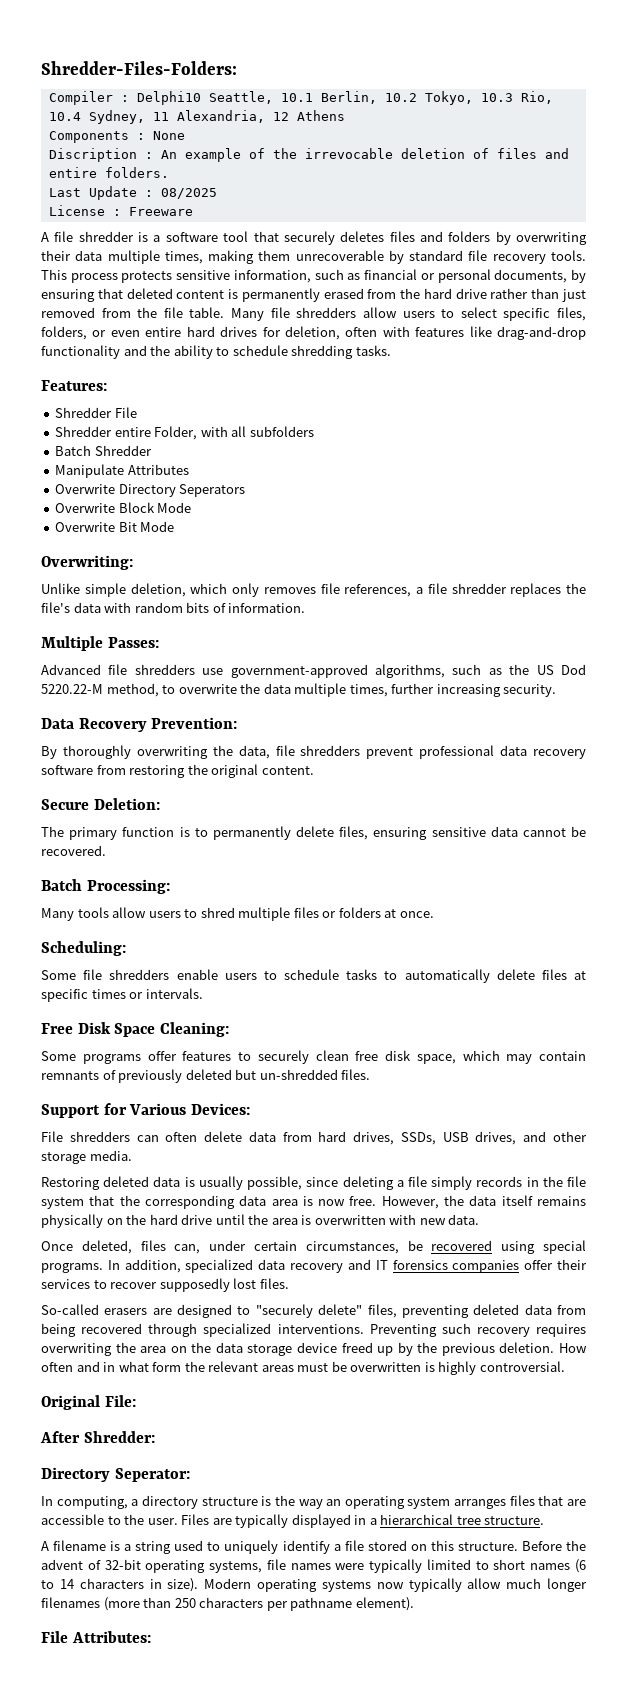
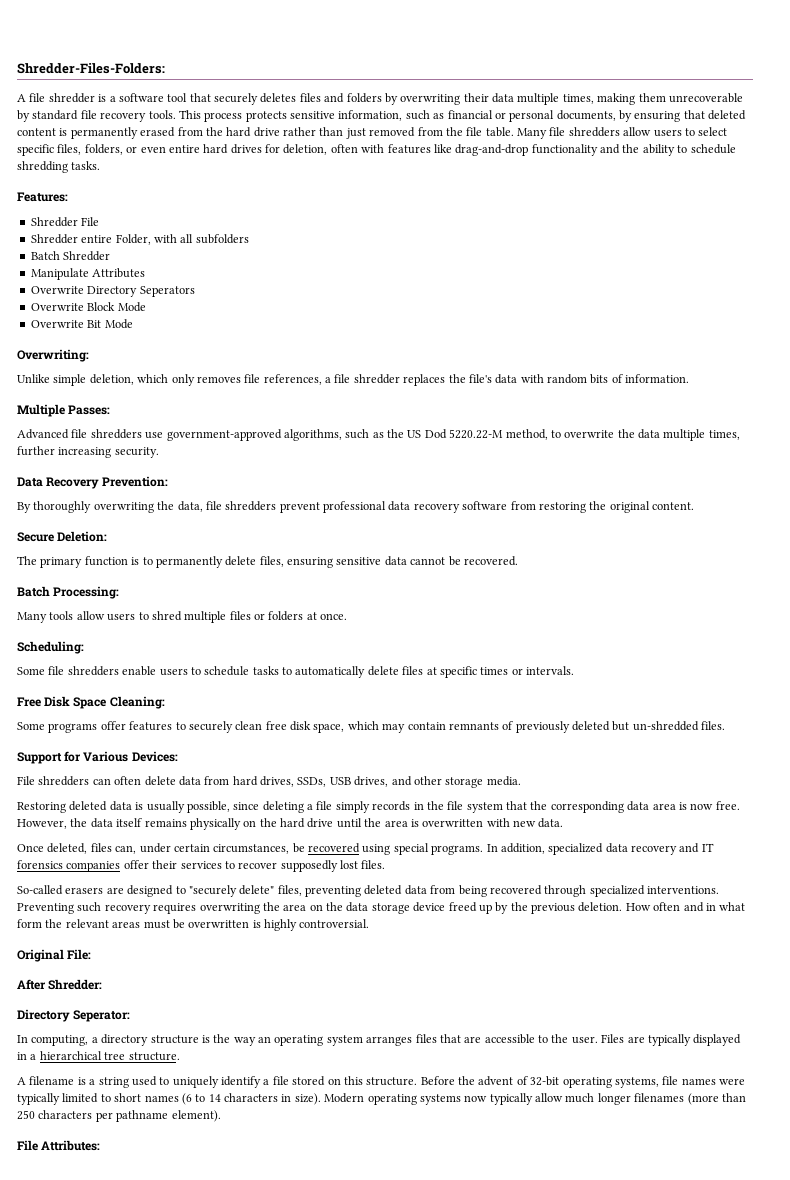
[48,91,553,105] [48,110,345,124] [48,131,185,143] [48,148,569,162] [48,167,169,178] [48,186,217,200] [48,205,193,216] // Compiler : Delphi10 Seattle, 10.1 Berlin, 10.2 Tokyo, 10.3 Rio, 10.4 Sydney, 11 Alexandria, 12 Athens // Components : None // Discription : An example of the irrevocable deletion of files and entire folders. // Last Update : 08/2025 // License : Freeware -> (165, 68) none

